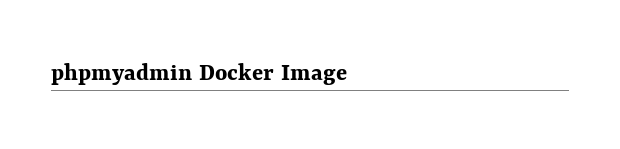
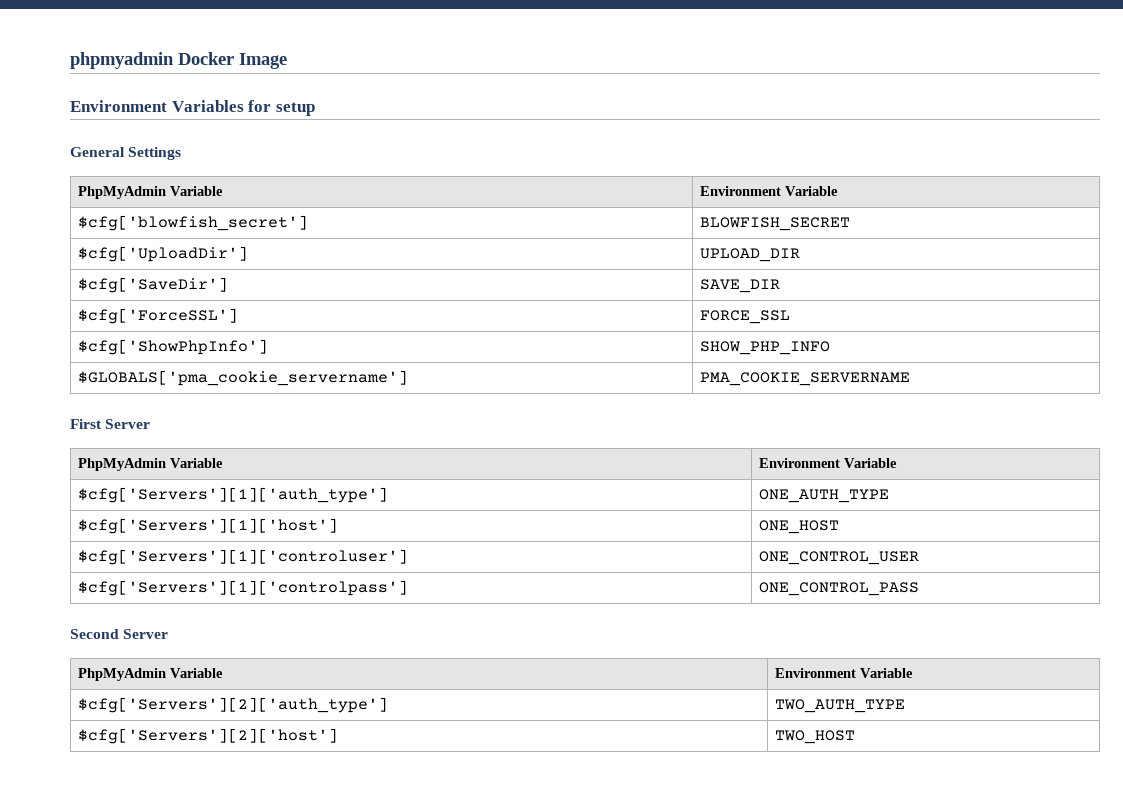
(348, 75) none -> [70,100,315,116] [70,147,182,160] [78,186,224,199] [700,186,839,196] [78,215,309,231] [700,217,851,231] [78,246,249,262] [700,248,801,262] [78,277,229,293] [700,279,781,293] [78,308,239,324] [700,310,791,324] [78,339,269,355] [700,341,831,355] [78,370,409,386] [700,372,911,386] [70,419,151,429] [78,458,224,471] [759,458,898,468] [78,487,389,503] [759,489,890,503] [78,518,339,534] [759,520,840,534] [78,549,409,565] [759,551,920,565] [78,580,409,596] [759,582,920,596] [70,629,169,639] [78,668,224,681] [775,668,914,678] [78,697,389,713] [775,699,906,713] [78,728,339,744] [775,730,856,744] // Environment Variables for setup // General Settings // PhpMyAdmin Variable | Environment Variable // $cfg['blowfish_secret'] | BLOWFISH_SECRET // $cfg['UploadDir'] | UPLOAD_DIR // $cfg['SaveDir'] | SAVE_DIR // $cfg['ForceSSL'] | FORCE_SSL // $cfg['ShowPhpInfo'] | SHOW_PHP_INFO // $GLOBALS['pma_cookie_servername'] | PMA_COOKIE_SERVERNAME // First Server // PhpMyAdmin Variable | Environment Variable // $cfg['Servers'][1]['auth_type'] | ONE_AUTH_TYPE // $cfg['Servers'][1]['host'] | ONE_HOST // $cfg['Servers'][1]['controluser'] | ONE_CONTROL_USER // $cfg['Servers'][1]['controlpass'] | ONE_CONTROL_PASS // Second Server // PhpMyAdmin Variable | Environment Variable // $cfg['Servers'][2]['auth_type'] | TWO_AUTH_TYPE // $cfg['Servers'][2]['host'] | TWO_HOST

